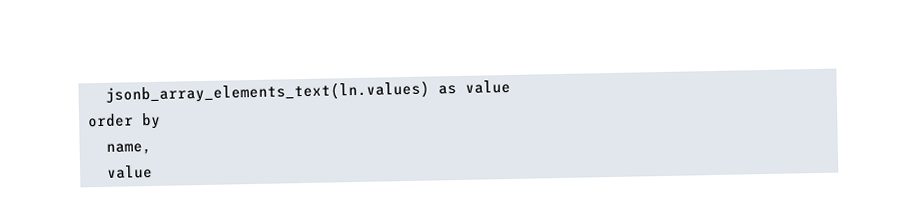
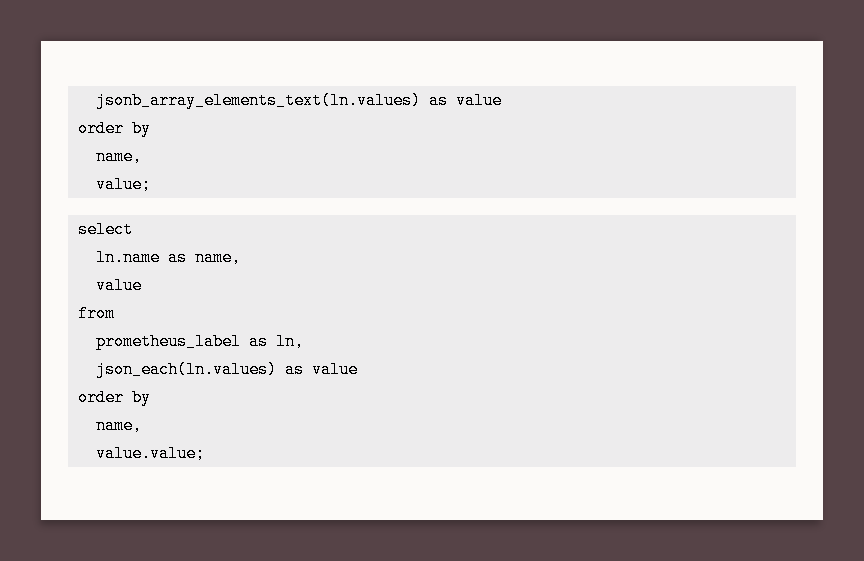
[107,164,153,179] value -> [96,176,152,193] [78,221,134,238] [96,249,242,266] [96,277,143,294] [78,305,116,322] [96,333,305,350] [96,361,359,378] [78,389,152,406] [96,417,143,434] [96,445,206,462] value; // select // ln.name as name, // value // from // prometheus_label as ln, // json_each(ln.values) as value // order by // name, // value.value;

